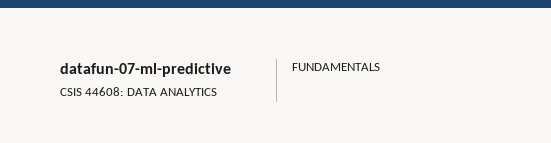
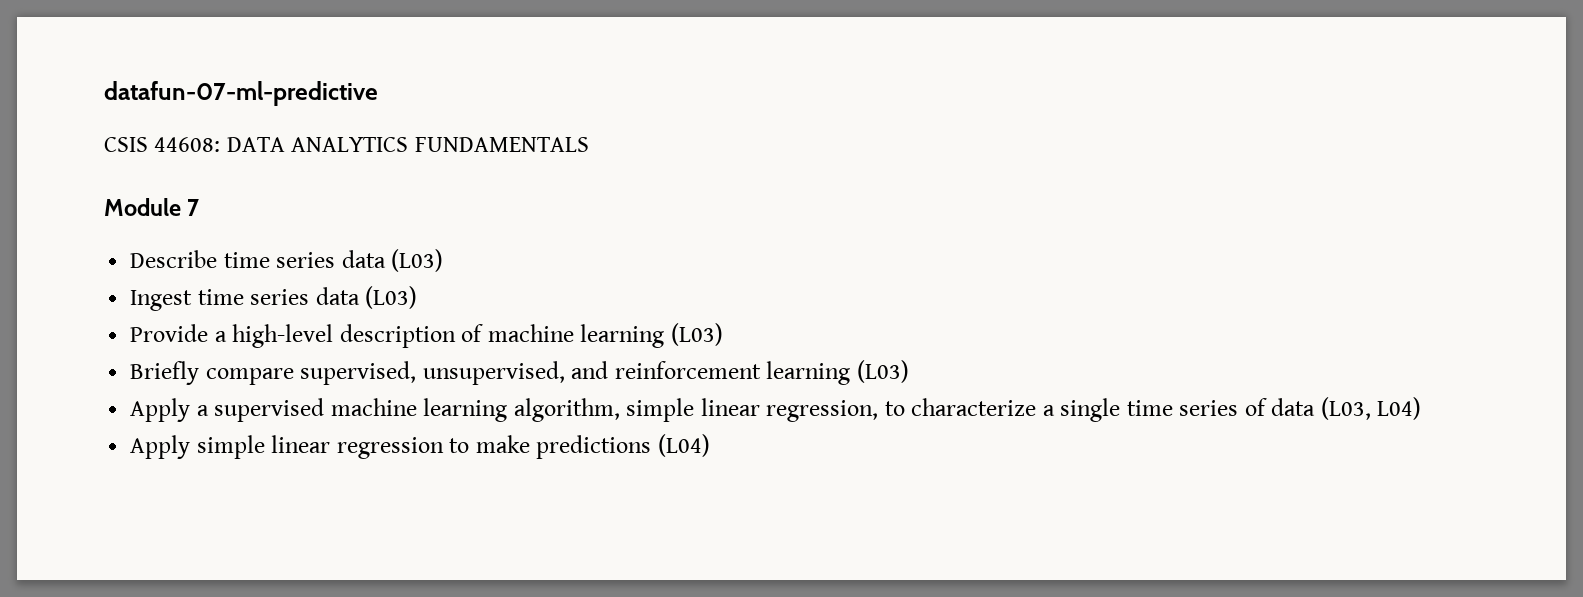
(380, 67) none -> [104,198,200,216] [130,249,444,272] [130,286,418,311] [130,323,723,348] [130,360,909,385] [130,397,1422,422] [130,434,710,459] // Module 7 // Describe time series data (L03) // Ingest time series data (L03) // Provide a high-level description of machine learning (L03) // Briefly compare supervised, unsupervised, and reinforcement learning (L03) // Apply a supervised machine learning algorithm, simple linear regression, to characterize a single time series of data (L03, L04) // Apply simple linear regression to make predictions (L04)

